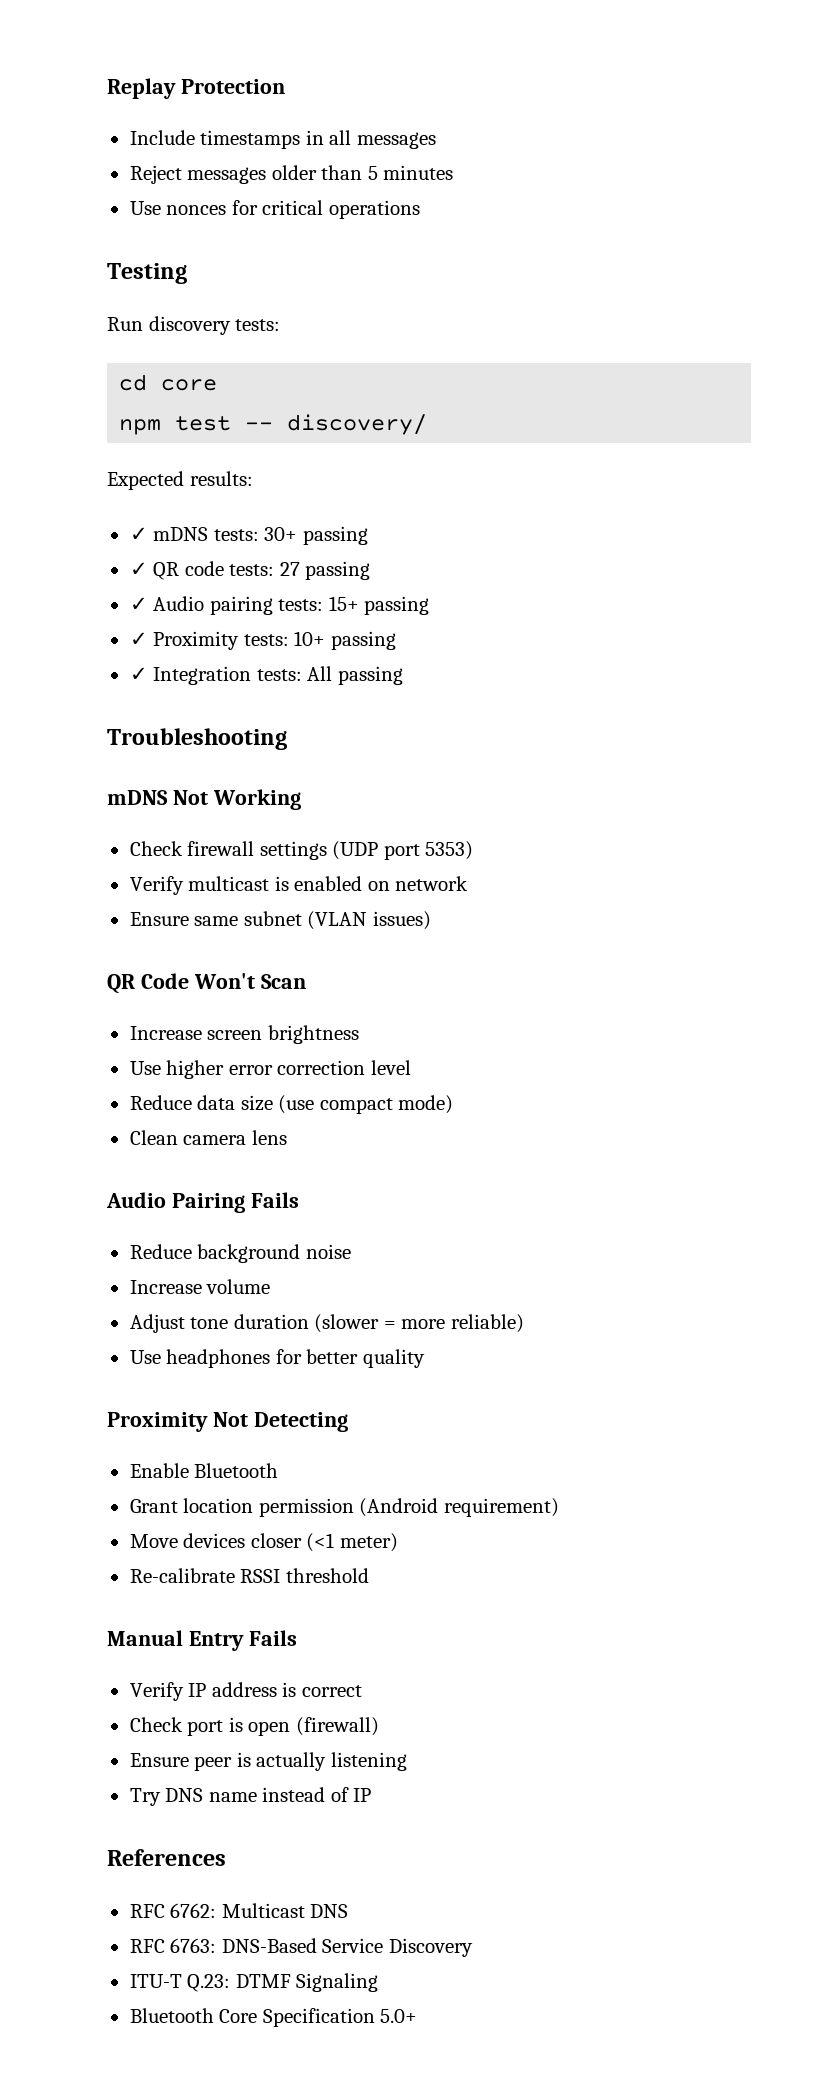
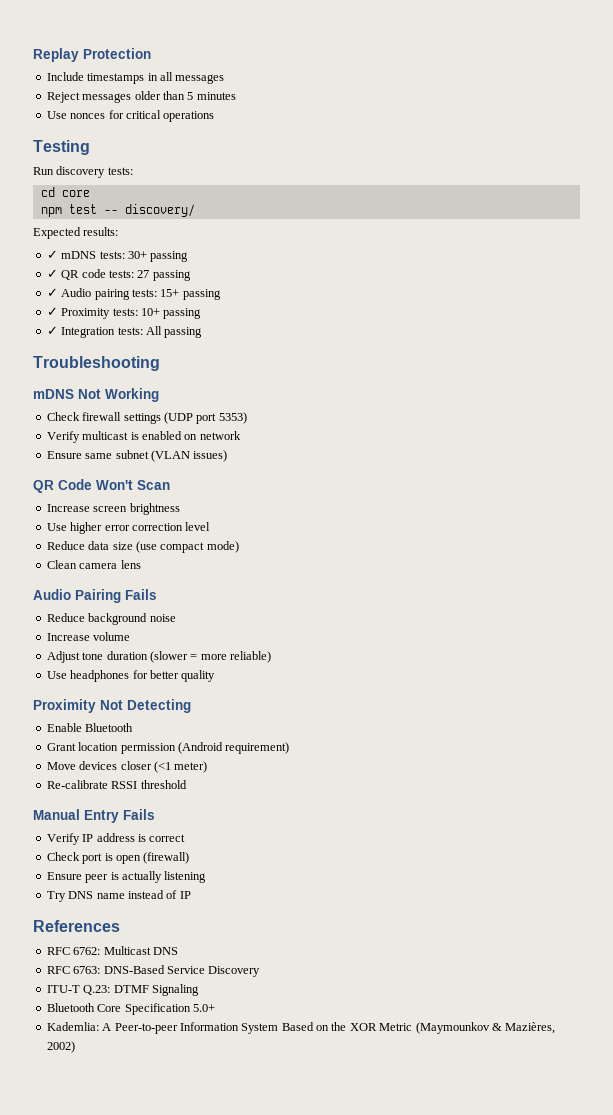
(418, 2016) none -> [46,1022,556,1034] [46,1041,75,1053] // Kademlia: A Peer-to-peer Information System Based on the XOR Metric (Maymounkov & Mazières, 2002)

